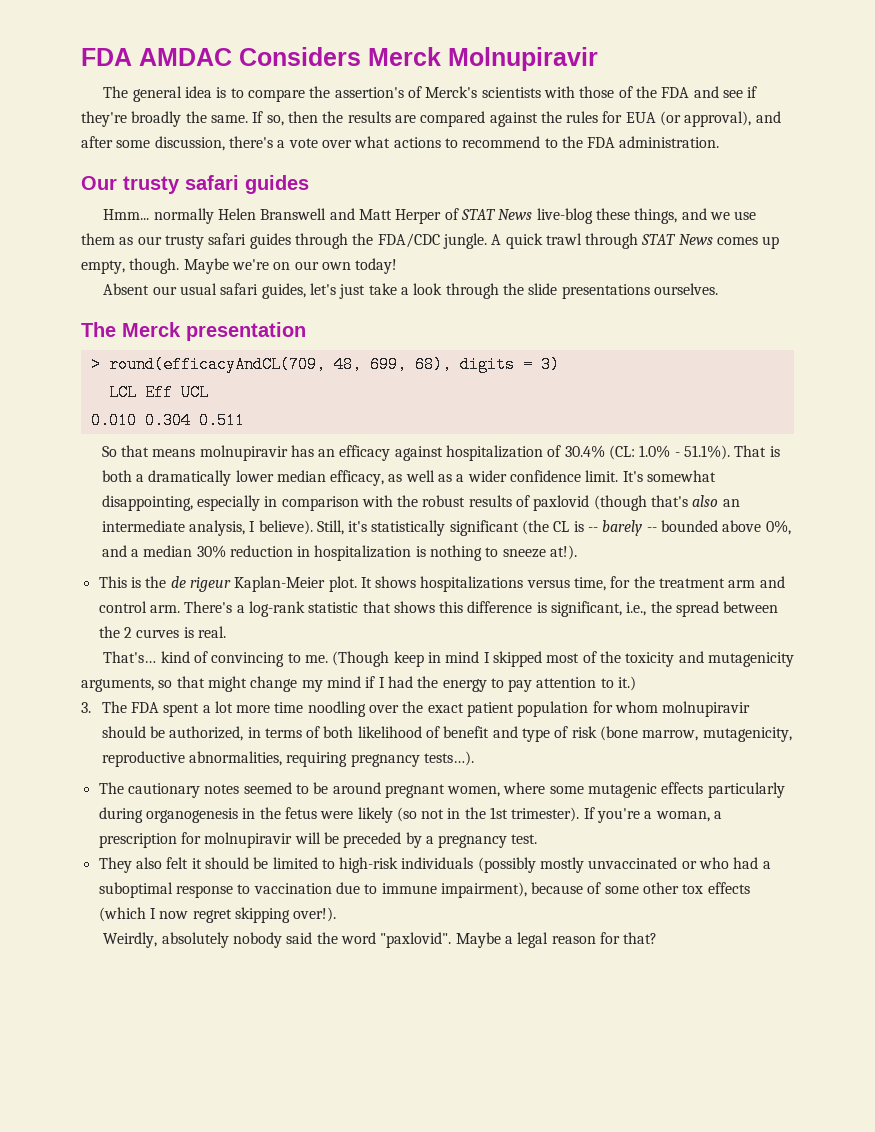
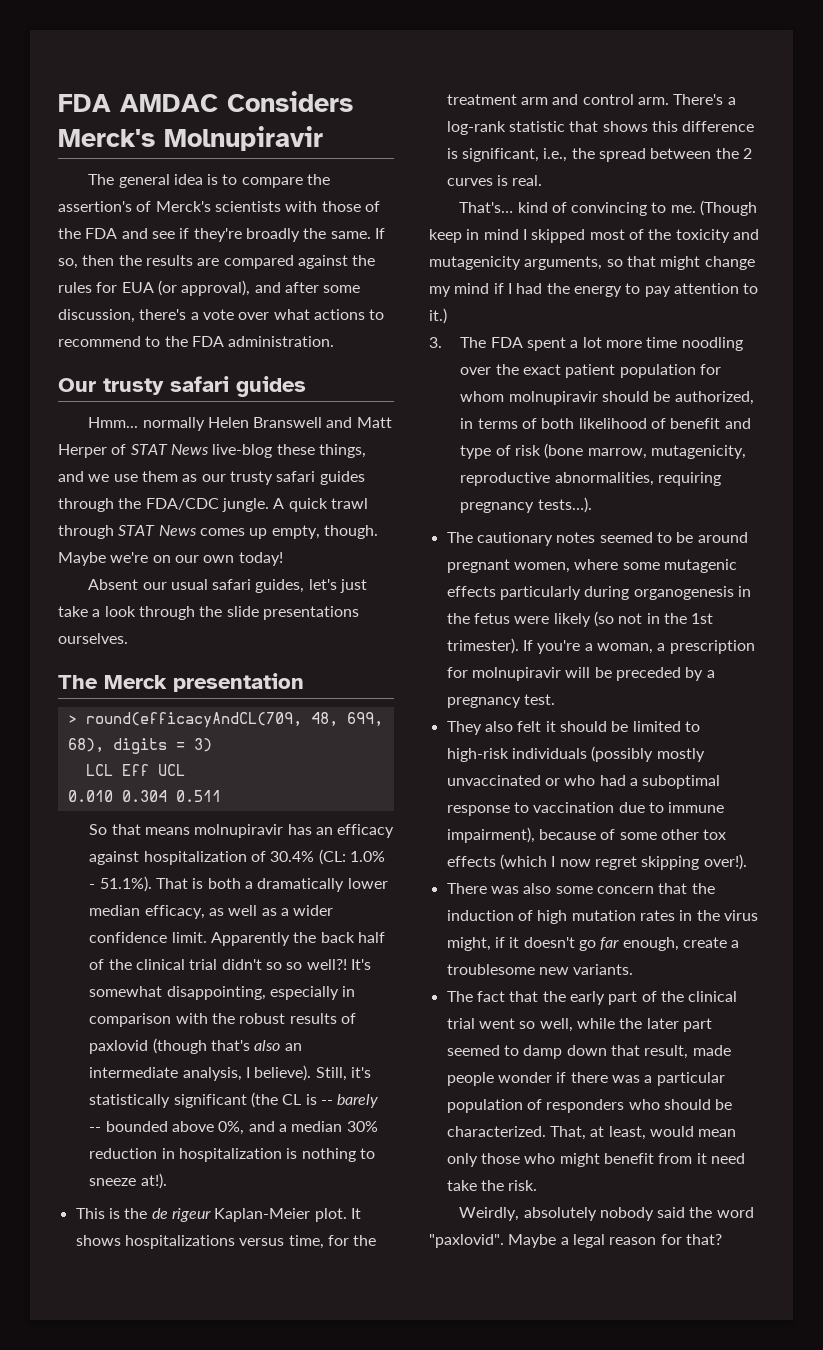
[368,47,441,66] Merck -> [58,129,155,147] Merck's
(619, 476) none -> [210,932,385,946] [89,959,347,970] Apparently the back half of the clinical trial didn't so so well?!
(337, 914) none -> [446,883,715,894] [446,910,758,924] [446,937,740,951] [446,964,634,975] [446,991,738,1005] [446,1018,712,1032] [446,1045,731,1059] [446,1072,725,1086] [446,1099,733,1113] [446,1126,737,1140] [446,1153,745,1167] [446,1180,538,1191] // There was also some concern that the induction of high mutation rates in the virus might, if it doesn't go far enough, create a troublesome new variants. // The fact that the early part of the clinical trial went so well, while the later part seemed to damp down that result, made people wonder if there was a particular population of responders who should be characterized. That, at least, would mean only those who might benefit from it need take the risk.

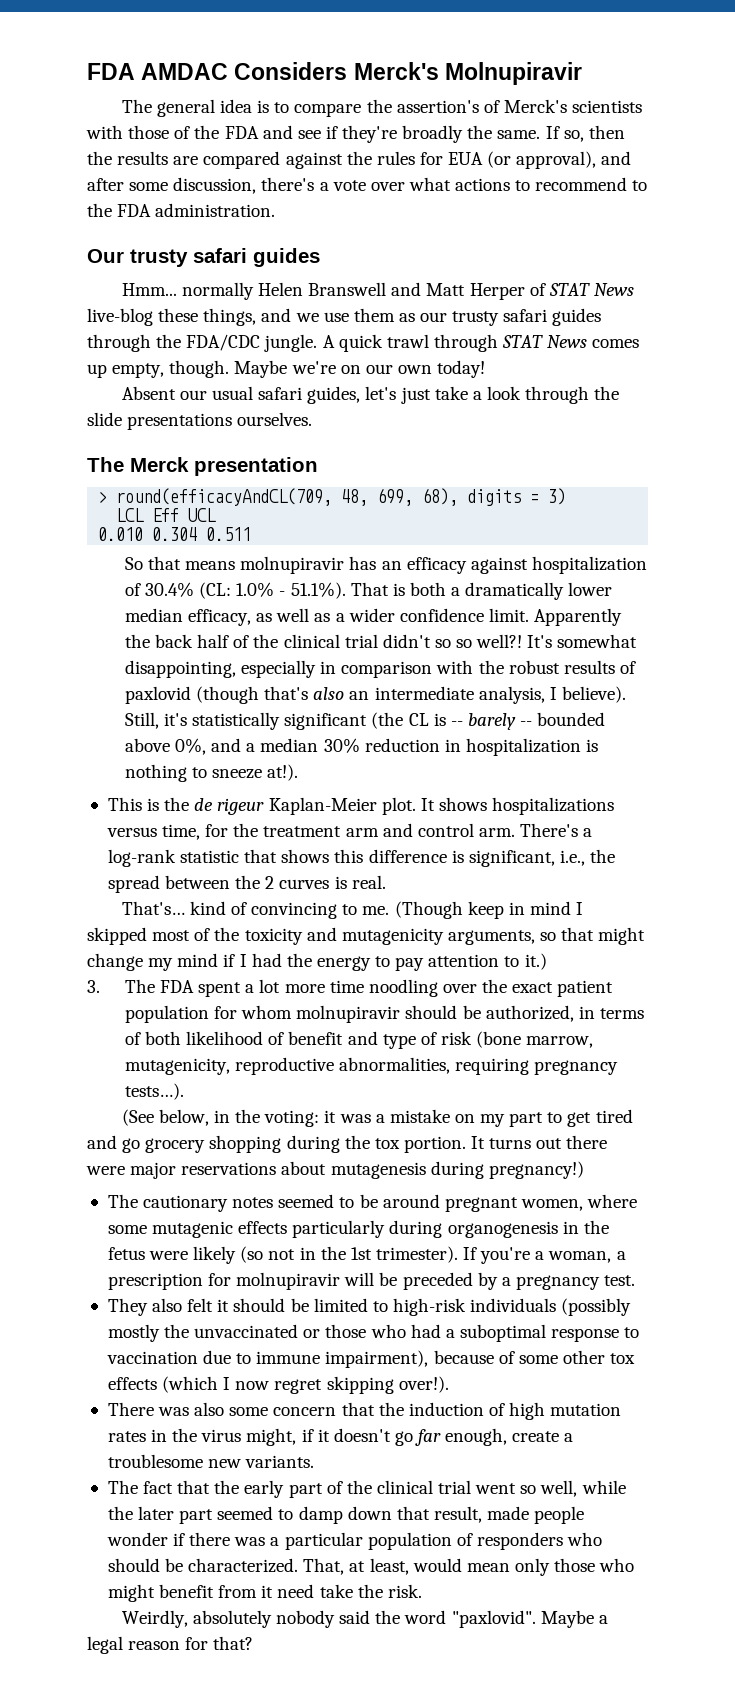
(592, 505) none -> [121,1109,633,1127] [87,1135,608,1153] [86,1161,584,1179] // (See below, in the voting: it was a mistake on my part to get tired and go grocery shopping during the tox portion. It turns out there were major reservations about mutagenesis during pregnancy!)
(705, 755) none -> [164,1324,190,1338] the
(560, 782) none -> [325,1324,367,1338] those

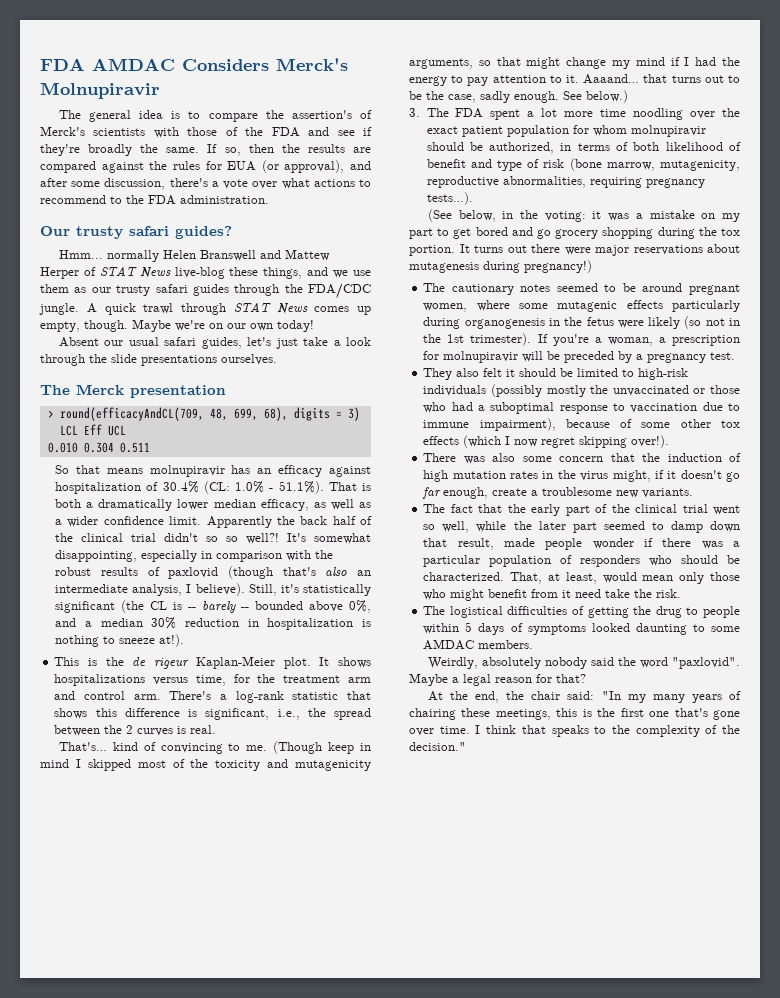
[253,248,320,267] guides -> [175,226,232,239] guides?
[426,283,466,296] Matt -> [284,249,330,261] Mattew
[524,953,547,970] it.) -> [566,74,740,84] [409,90,628,103] it. Aaaand… that turns out to be the case, sadly enough. See below.)
[595,1109,633,1123] tired -> [475,227,508,236] bored
(422, 1591) none -> [423,606,740,618] [423,622,740,635] [423,639,534,650] // The logistical difficulties of getting the drug to people within 5 days of symptoms looked daunting to some AMDAC members.
(254, 1643) none -> [427,691,741,703] [409,708,741,720] [409,725,740,737] [409,742,466,751] // At the end, the chair said: "In my many years of chairing these meetings, this is the first one that's gone over time. I think that speaks to the complexity of the decision."

